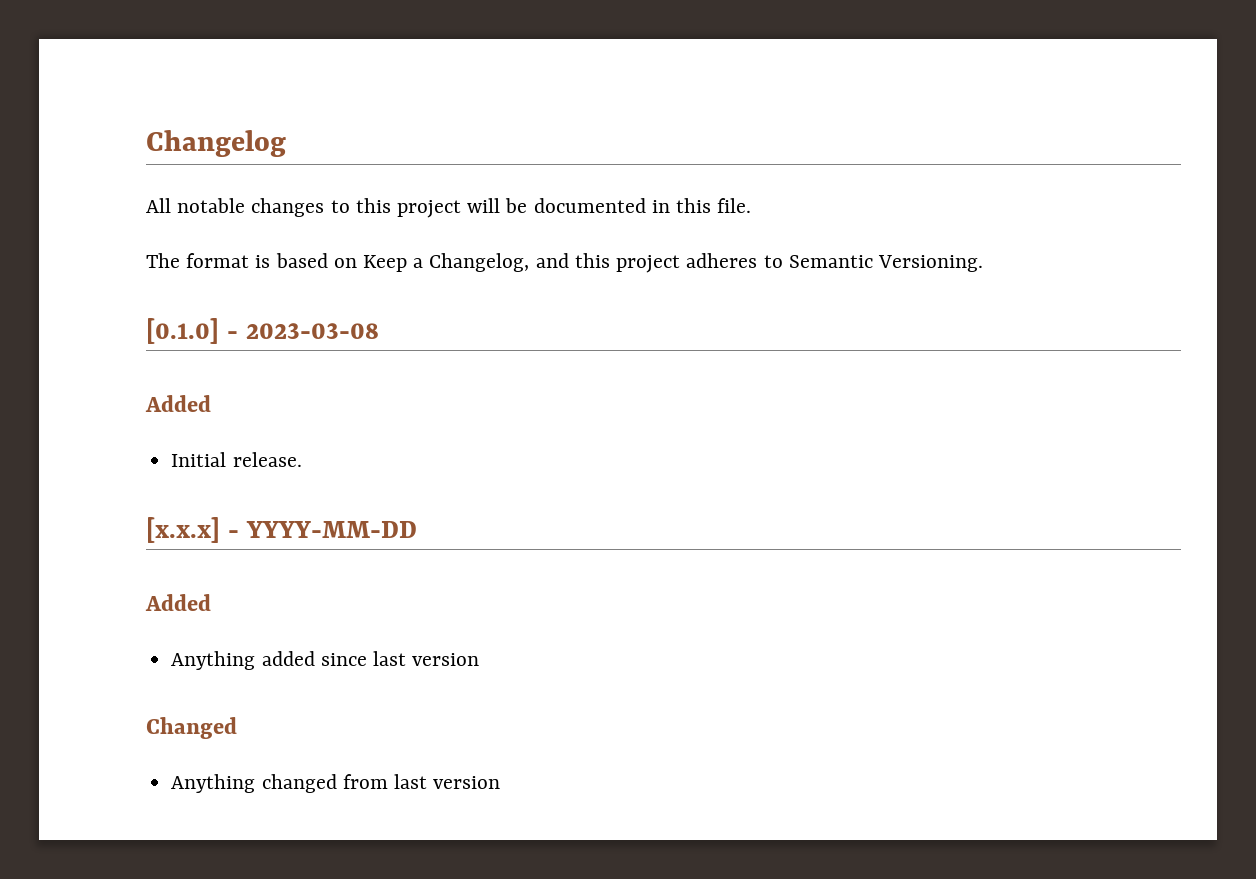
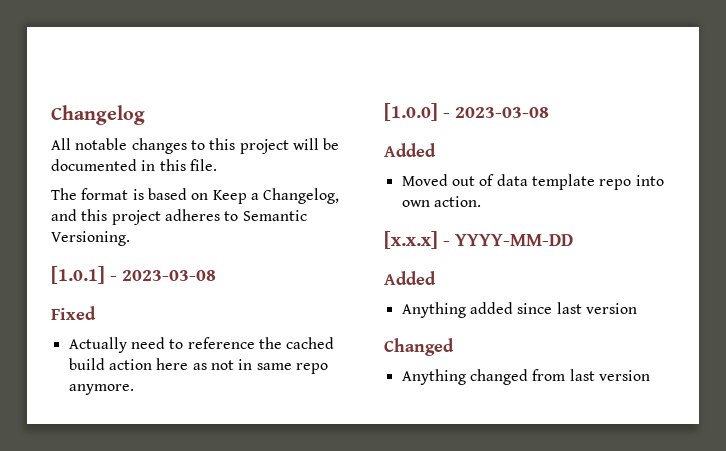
[146,318,379,344] [145,395,211,412] [171,452,302,467] [0.1.0] - 2023-03-08 // Added // Initial release. -> [51,266,216,284] [51,306,96,320] [68,337,335,353] [68,358,328,374] [68,384,134,395] [384,103,549,121] [384,143,436,157] [401,174,664,190] [401,196,481,207] [1.0.1] - 2023-03-08 // Fixed // Actually need to reference the cached build action here as not in same repo anymore. // [1.0.0] - 2023-03-08 // Added // Moved out of data template repo into own action.

